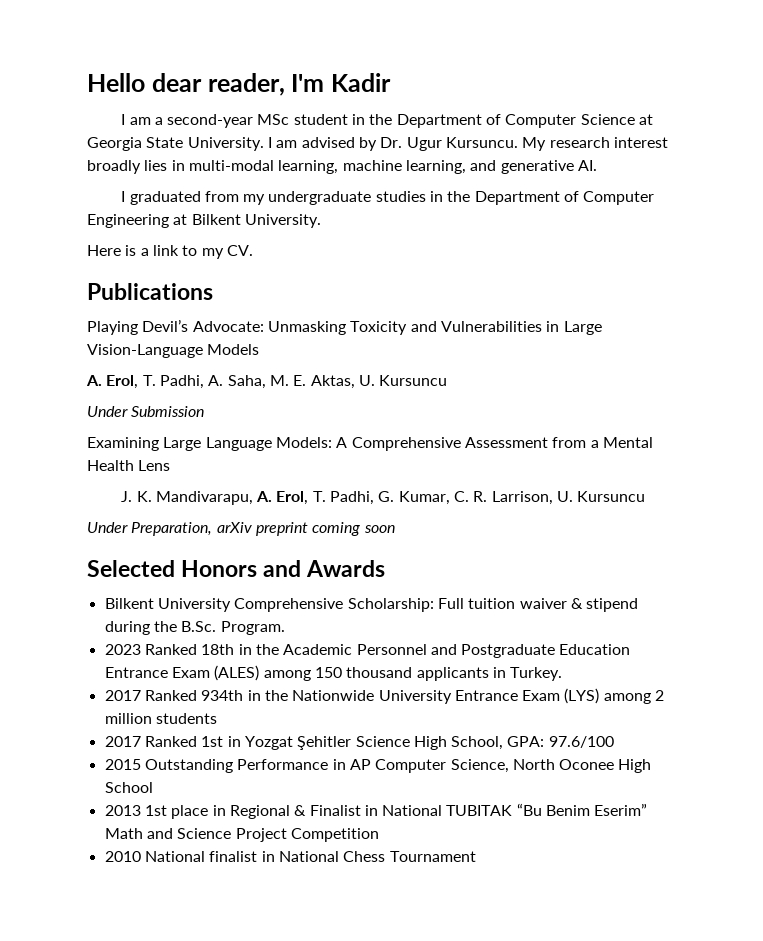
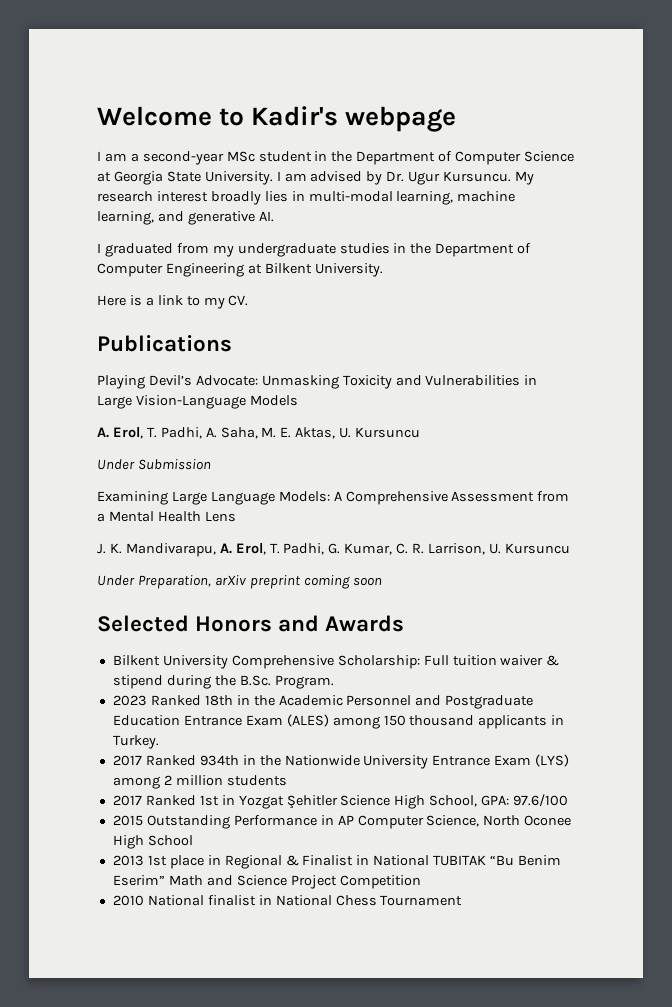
[87,73,391,96] Hello dear reader, I'm Kadir -> [97,106,457,132] Welcome to Kadir's webpage

